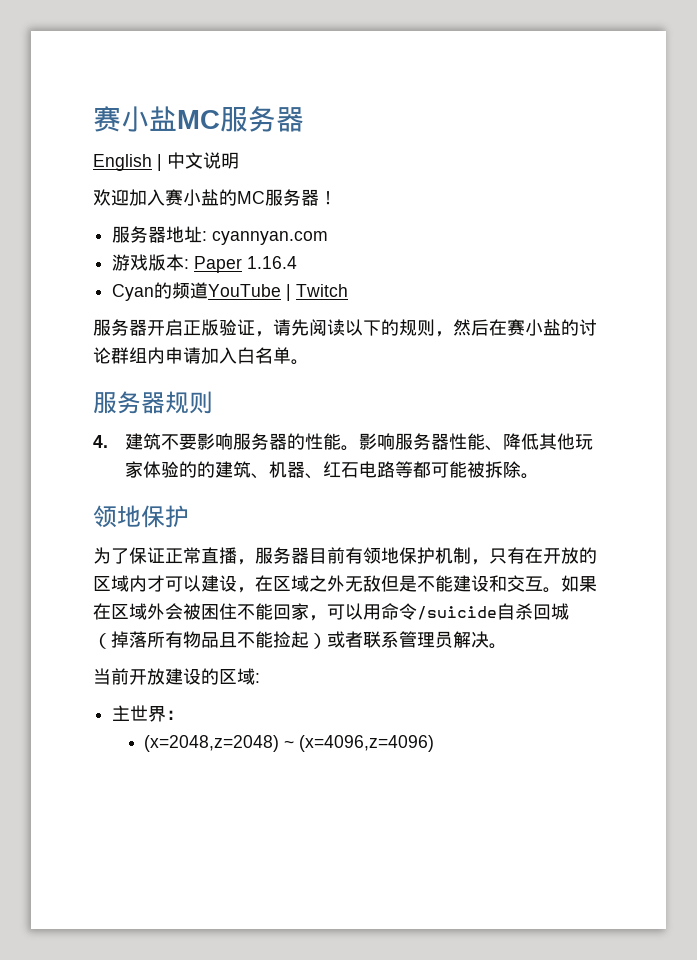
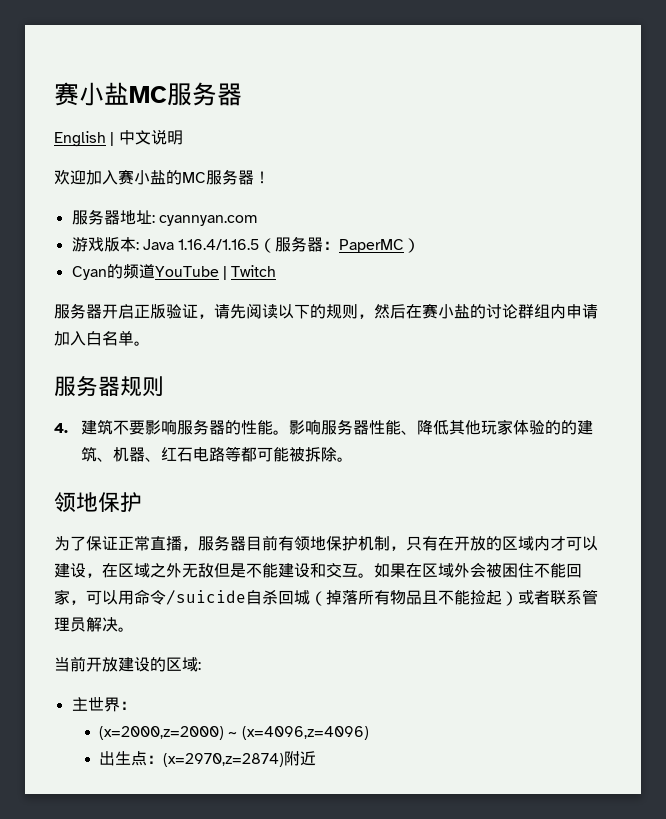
[194,256,298,273] Paper 1.16.4 -> [142,236,421,253] Java 1.16.4/1.16.5（服务器：PaperMC）
[144,735,280,752] (x=2048,z=2048) -> [99,726,225,740] (x=2000,z=2000)
(435, 743) none -> [99,751,317,767] // 出生点：(x=2970,z=2874)附近

